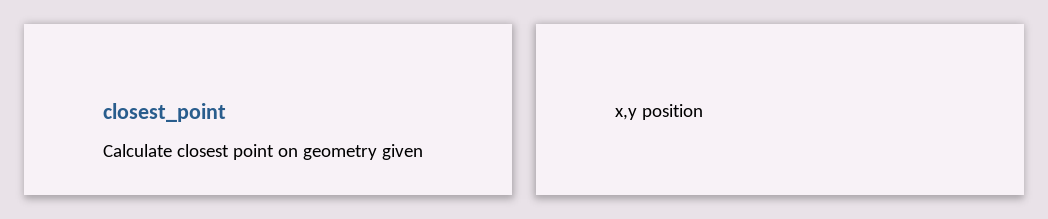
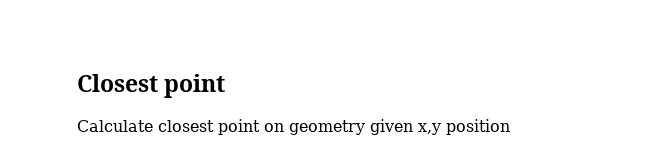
[103,103,226,122] closest_point -> [77,74,226,98] Closest point

